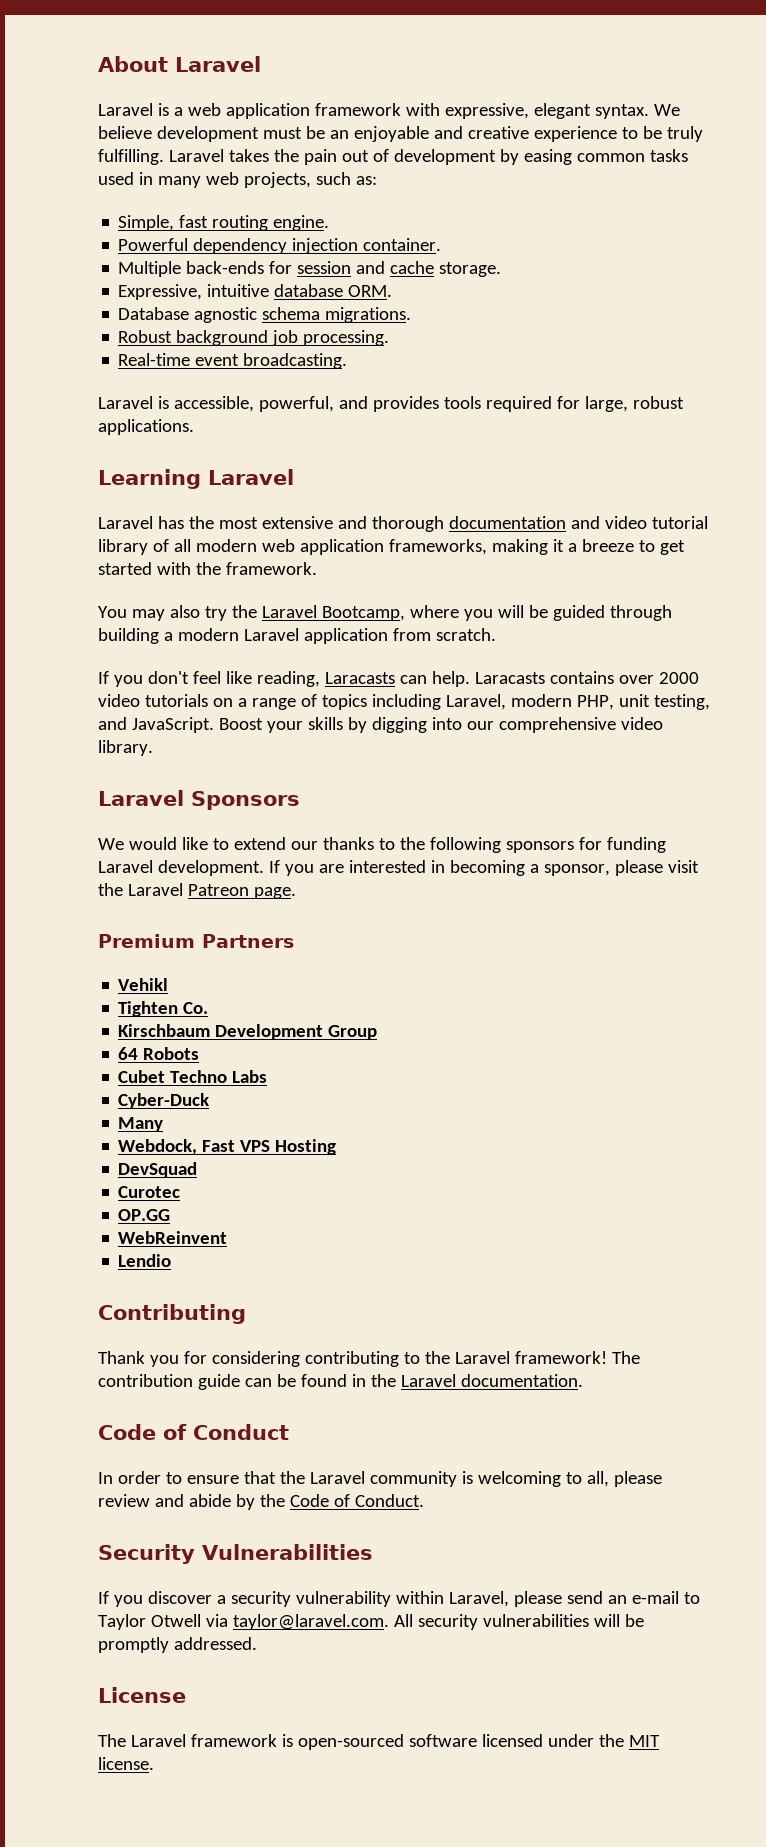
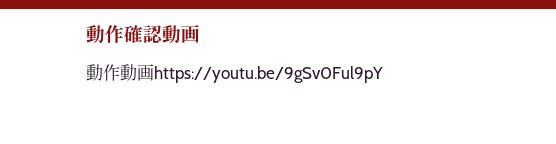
[98,56,261,72] [98,103,680,119] [98,126,703,142] [98,149,688,165] [98,172,377,188] [118,215,330,231] [118,238,442,254] [118,261,502,277] [118,284,393,300] [118,307,412,323] [118,330,390,346] [118,353,348,369] [98,396,684,412] [98,419,194,435] [98,469,294,489] [98,516,708,532] [98,539,685,555] [98,562,317,575] [98,605,672,621] [98,628,496,644] [98,671,699,687] [98,694,710,710] [98,717,663,733] [98,740,153,756] [98,790,300,810] [98,837,666,853] [98,860,699,876] [98,883,296,899] [98,934,294,948] [118,978,169,991] [118,1001,209,1017] [118,1024,378,1040] [118,1047,200,1060] [118,1070,268,1083] [118,1093,210,1109] [118,1117,164,1132] [118,1139,337,1155] [118,1162,198,1178] [118,1186,181,1198] [118,1209,171,1221] [118,1231,228,1244] [118,1254,172,1267] [98,1304,246,1324] [98,1351,640,1367] [98,1374,583,1390] [98,1424,289,1440] [98,1471,662,1487] [98,1494,424,1510] [98,1544,373,1564] [98,1591,700,1607] [98,1614,644,1630] [98,1637,257,1653] [98,1687,186,1703] [98,1734,660,1750] [98,1757,154,1770] About Laravel // Laravel is a web application framework with expressive, elegant syntax. We believe development must be an enjoyable and creative experience to be truly fulfilling. Laravel takes the pain out of development by easing common tasks used in many web projects, such as: // Simple, fast routing engine. // Powerful dependency injection container. // Multiple back-ends for session and cache storage. // Expressive, intuitive database ORM. // Database agnostic schema migrations. // Robust background job processing. // Real-time event broadcasting. // Laravel is accessible, powerful, and provides tools required for large, robust applications. // Learning Laravel // Laravel has the most extensive and thorough documentation and video tutorial library of all modern web application frameworks, making it a breeze to get started with the framework. // You may also try the Laravel Bootcamp, where you will be guided through building a modern Laravel application from scratch. // If you don't feel like reading, Laracasts can help. Laracasts contains over 2000 video tutorials on a range of topics including Laravel, modern PHP, unit testing, and JavaScript. Boost your skills by digging into our comprehensive video library. // Laravel Sponsors // We would like to extend our thanks to the following sponsors for funding Laravel development. If you are interested in becoming a sponsor, please visit the Laravel Patreon page. // Premium Partners // Vehikl // Tighten Co. // Kirschbaum Development Group // 64 Robots // Cubet Techno Labs // Cyber-Duck // Many // Webdock, Fast VPS Hosting // DevSquad // Curotec // OP.GG // WebReinvent // Lendio // Contributing // Thank you for considering contributing to the Laravel framework! The contribution guide can be found in the Laravel documentation. // Code of Conduct // In order to ensure that the Laravel community is welcoming to all, please review and abide by the Code of Conduct. // Security Vulnerabilities // If you discover a security vulnerability within Laravel, please send an e-mail to Taylor Otwell via taylor@laravel.com. All security vulnerabilities will be promptly addressed. // License // The Laravel framework is open-sourced software licensed under the MIT license. -> [86,25,200,44] [86,64,383,83] 動作確認動画 // 動作動画https://youtu.be/9gSv0Ful9pY

